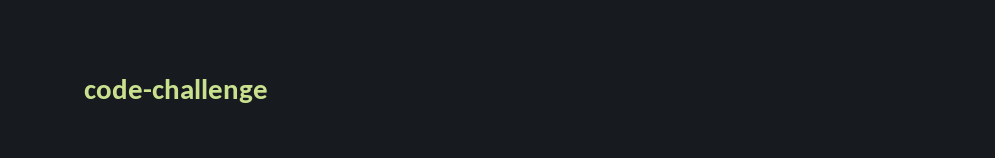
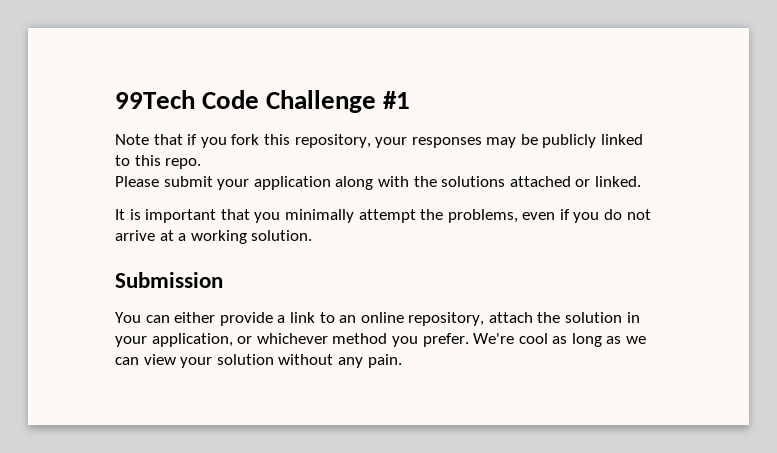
[84,79,268,103] code-challenge -> [115,90,411,113] [115,134,644,148] [115,155,202,169] [115,176,641,190] [115,209,651,223] [115,230,313,244] [115,272,223,288] [115,312,640,326] [115,333,647,347] [115,354,402,368] 99Tech Code Challenge #1 // Note that if you fork this repository, your responses may be publicly linked to this repo. // Please submit your application along with the solutions attached or linked. // It is important that you minimally attempt the problems, even if you do not arrive at a working solution. // Submission // You can either provide a link to an online repository, attach the solution in your application, or whichever method you prefer. We're cool as long as we can view your solution without any pain.

